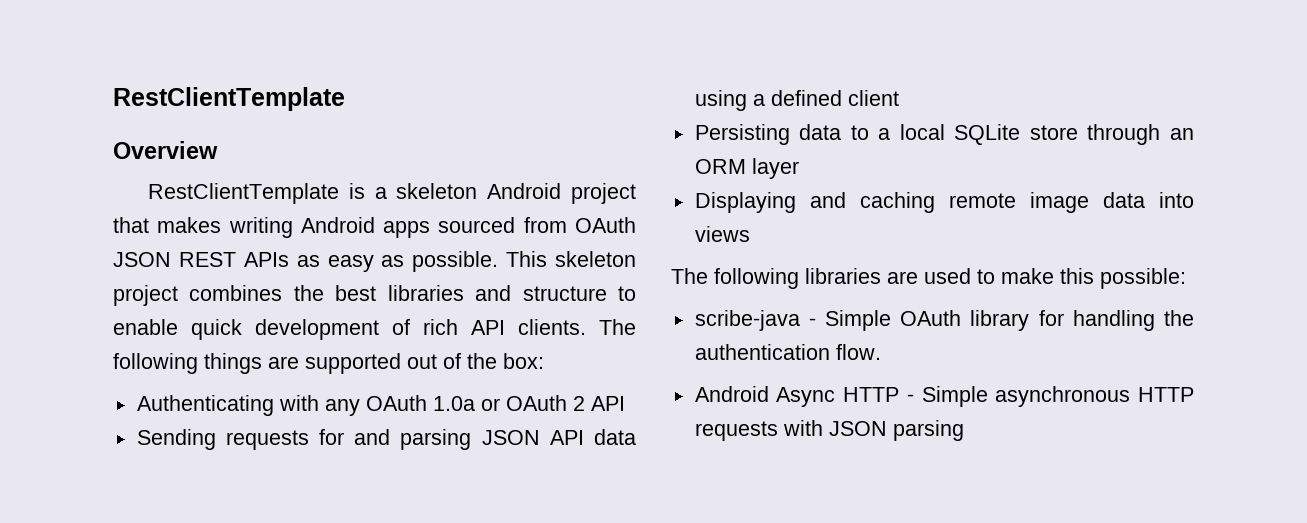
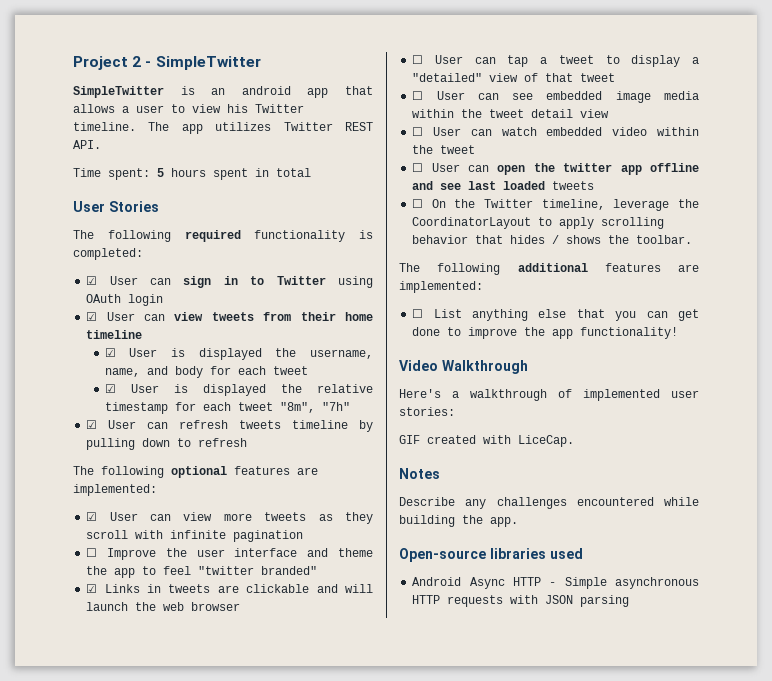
[113,87,345,111] [113,141,218,159] [147,183,636,204] [113,217,636,238] [113,251,636,272] [113,285,636,306] [113,319,636,340] [113,353,544,374] [136,395,625,416] [136,429,636,450] [694,90,899,111] [694,124,1194,145] [694,158,799,179] [694,192,1194,213] [694,226,750,242] [671,268,1186,289] [694,310,1194,331] [694,344,881,360] RestClientTemplate // Overview // RestClientTemplate is a skeleton Android project that makes writing Android apps sourced from OAuth JSON REST APIs as easy as possible. This skeleton project combines the best libraries and structure to enable quick development of rich API clients. The following things are supported out of the box: // Authenticating with any OAuth 1.0a or OAuth 2 API // Sending requests for and parsing JSON API data using a defined client // Persisting data to a local SQLite store through an ORM layer // Displaying and caching remote image data into views // The following libraries are used to make this possible: // scribe-java - Simple OAuth library for handling the authentication flow. -> [73,56,261,70] [73,86,373,98] [73,104,304,113] [73,122,373,134] [73,140,101,149] [73,168,311,180] [73,201,159,212] [73,230,373,242] [73,248,143,260] [86,276,374,288] [86,294,164,306] [86,312,373,321] [86,330,143,339] [104,348,373,360] [104,366,308,378] [104,384,373,396] [104,402,350,414] [86,420,373,432] [86,438,248,450] [73,466,318,478] [73,484,157,496] [86,512,373,524] [86,530,304,542] [86,548,373,560] [86,566,318,578] [86,584,373,593] [86,602,241,611] [412,55,699,67] [412,73,616,82] [412,91,699,103] [412,109,610,118] [412,127,699,136] [412,145,476,154] [412,163,699,175] [412,181,595,190] [412,199,699,211] [412,217,665,229] [412,235,693,244] [399,263,699,275] [399,281,483,293] [412,309,699,321] [412,327,679,339] [399,360,528,374] [399,389,699,401] [399,407,455,416] [399,435,574,447] [399,468,440,479] [399,497,699,509] [399,515,518,527] [399,548,583,562] Project 2 - SimpleTwitter // SimpleTwitter is an android app that allows a user to view his Twitter timeline. The app utilizes Twitter REST API. // Time spent: 5 hours spent in total // User Stories // The following required functionality is completed: // ☑ User can sign in to Twitter using OAuth login // ☑ User can view tweets from their home timeline // ☑ User is displayed the username, name, and body for each tweet // ☑ User is displayed the relative timestamp for each tweet "8m", "7h" // ☑ User can refresh tweets timeline by pulling down to refresh // The following optional features are implemented: // ☑ User can view more tweets as they scroll with infinite pagination // ☐ Improve the user interface and theme the app to feel "twitter branded" // ☑ Links in tweets are clickable and will launch the web browser // ☐ User can tap a tweet to display a "detailed" view of that tweet // ☐ User can see embedded image media within the tweet detail view // ☐ User can watch embedded video within the tweet // ☐ User can open the twitter app offline and see last loaded tweets // ☐ On the Twitter timeline, leverage the CoordinatorLayout to apply scrolling behavior that hides / shows the toolbar. // The following additional features are implemented: // ☐ List anything else that you can get done to improve the app functionality! // Video Walkthrough // Here's a walkthrough of implemented user stories: // GIF created with LiceCap. // Notes // Describe any challenges encountered while building the app. // Open-source libraries used

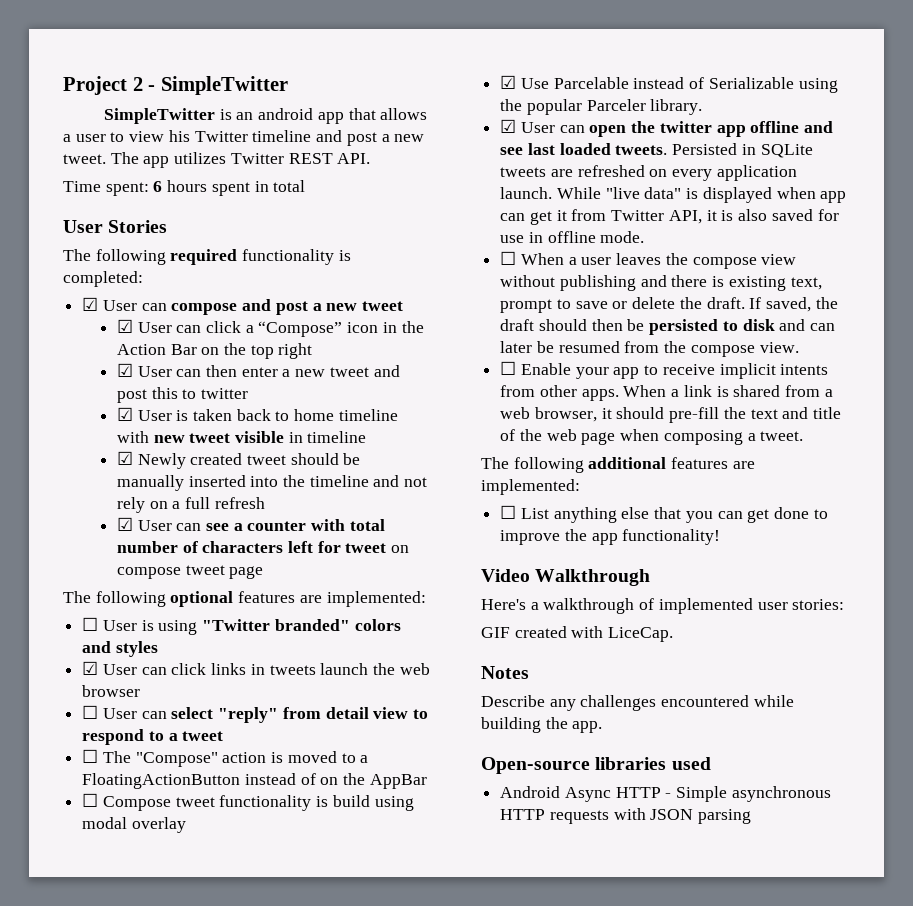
[73,122,136,131] timeline. -> [252,130,425,146] [63,154,106,164] timeline and post a new tweet.
[157,168,164,177] 5 -> [153,181,163,192] 6
[183,276,374,288] [86,294,164,306] [86,312,373,321] [86,330,143,339] [104,348,373,360] [104,366,308,378] [104,384,373,396] [104,402,350,414] [86,420,373,432] [86,438,248,450] sign in to Twitter using OAuth login // ☑ User can view tweets from their home timeline // ☑ User is displayed the username, name, and body for each tweet // ☑ User is displayed the relative timestamp for each tweet "8m", "7h" // ☑ User can refresh tweets timeline by pulling down to refresh -> [171,299,404,315] [116,319,424,337] [116,343,313,359] [116,363,400,377] [116,387,248,403] [116,407,398,421] [116,431,367,443] [116,451,361,469] [116,475,428,491] [116,497,265,513] [116,517,385,531] [116,541,410,553] [116,565,264,579] compose and post a new tweet // ☑ User can click a “Compose” icon in the Action Bar on the top right // ☑ User can then enter a new tweet and post this to twitter // ☑ User is taken back to home timeline with new tweet visible in timeline // ☑ Newly created tweet should be manually inserted into the timeline and not rely on a full refresh // ☑ User can see a counter with total number of characters left for tweet on compose tweet page
[86,512,373,524] [86,530,304,542] [86,548,373,560] [86,566,318,578] [86,584,373,593] ☑ User can view more tweets as they scroll with infinite pagination // ☐ Improve the user interface and theme the app to feel "twitter branded" // ☑ Links in tweets are clickable and will -> [82,617,401,635] [82,641,158,657] [82,661,316,675] ☐ User is using "Twitter branded" colors and styles // ☑ User can click links in tweets
[507,55,699,67] [412,73,616,82] [412,91,699,103] [412,109,610,118] [412,127,699,136] [412,145,476,154] [412,163,424,172] tap a tweet to display a "detailed" view of that tweet // ☐ User can see embedded image media within the tweet detail view // ☐ User can watch embedded video within the tweet // ☐ -> [171,707,429,723] [82,729,224,745] [82,749,369,767] [82,773,427,789] [82,793,414,811] [82,817,186,833] [500,75,838,93] [500,99,703,115] [500,119,517,133] select "reply" from detail view to respond to a tweet // ☐ The "Compose" action is moved to a FloatingActionButton instead of on the AppBar // ☐ Compose tweet functionality is build using modal overlay // ☑ Use Parcelable instead of Serializable using the popular Parceler library. // ☑
[552,181,595,190] [412,199,699,211] [412,217,665,229] [412,235,693,244] tweets // ☐ On the Twitter timeline, leverage the CoordinatorLayout to apply scrolling behavior that hides / shows the toolbar. -> [615,143,813,158] [500,165,797,181] [500,187,847,203] [500,209,839,225] [500,231,645,243] [500,251,797,269] [500,275,822,291] [500,297,838,313] [500,319,836,335] [500,341,799,357] [500,361,829,379] [500,385,833,401] [500,407,842,423] [500,429,804,445] tweets. Persisted in SQLite tweets are refreshed on every application launch. While "live data" is displayed when app can get it from Twitter API, it is also saved for use in offline mode. // ☐ When a user leaves the compose view without publishing and there is existing text, prompt to save or delete the draft. If saved, the draft should then be persisted to disk and can later be resumed from the compose view. // ☐ Enable your app to receive implicit intents from other apps. When a link is shared from a web browser, it should pre-fill the text and title of the web page when composing a tweet.

